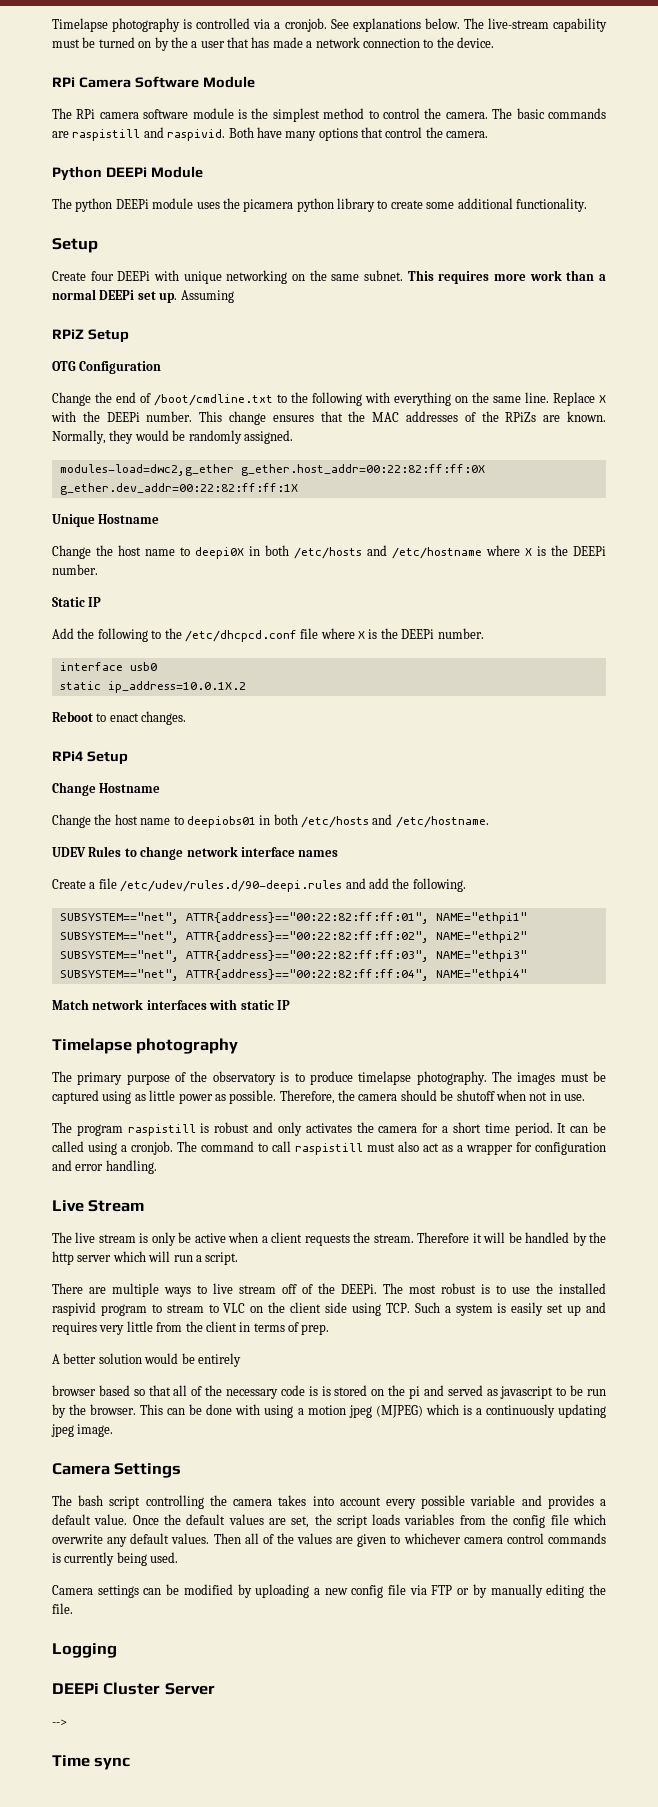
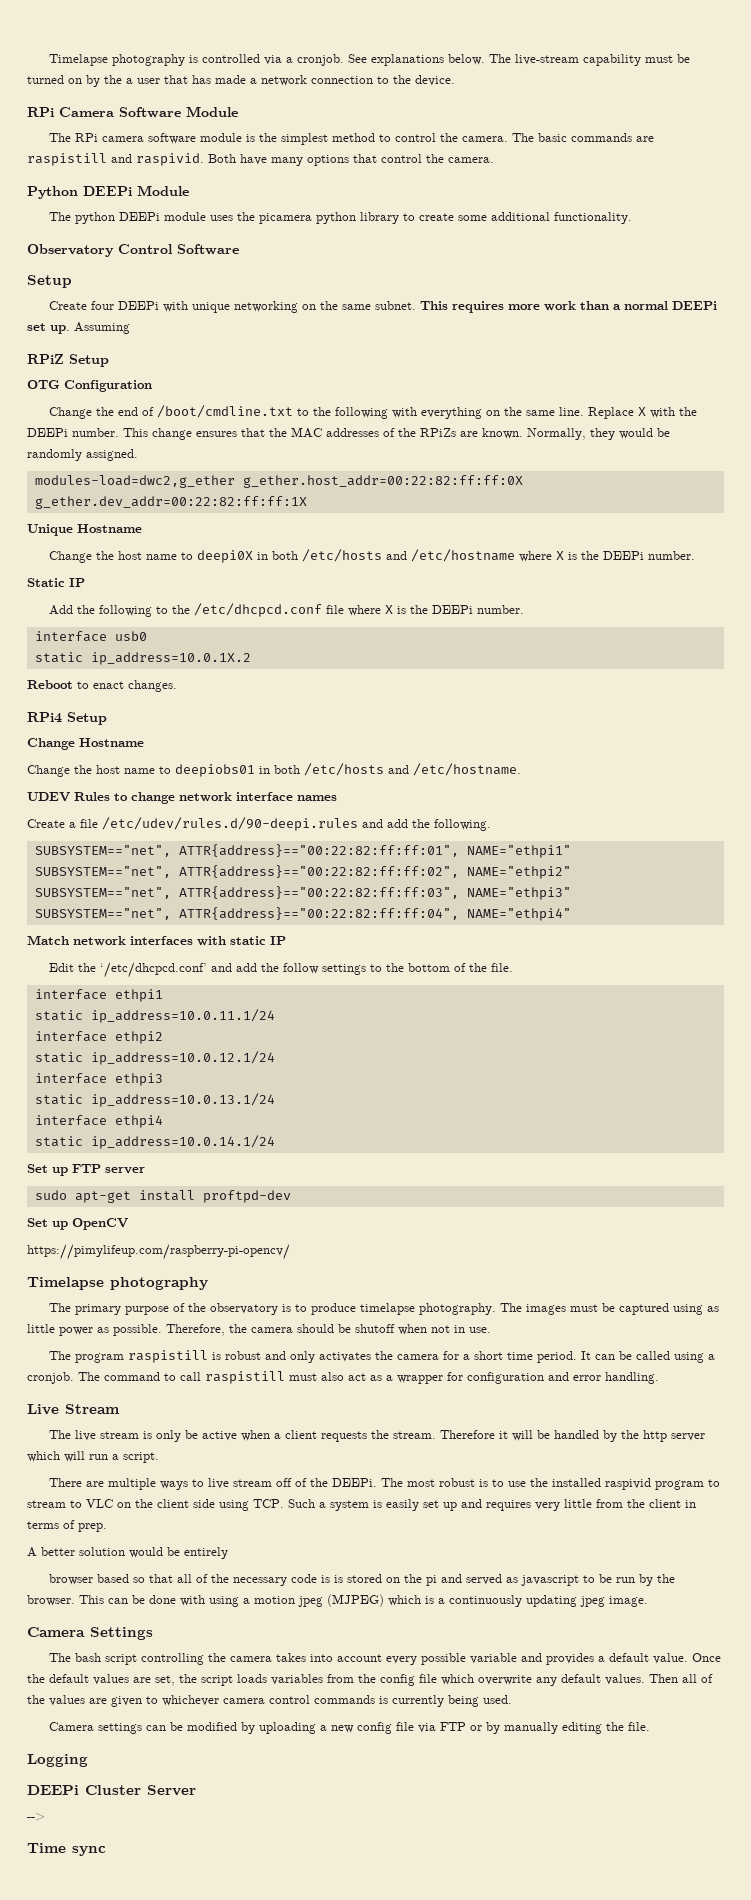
(587, 205) none -> [27,244,239,257] // Observatory Control Software
(290, 1005) none -> [48,962,513,978] [34,989,163,1002] [34,1009,275,1023] [34,1031,163,1044] [34,1051,275,1065] [34,1073,163,1086] [34,1093,275,1107] [34,1115,163,1128] [34,1135,275,1149] [27,1164,145,1176] [34,1190,291,1203] [27,1218,128,1230] [27,1244,290,1260] // Edit the ‘/etc/dhcpcd.conf’ and add the follow settings to the bottom of the file. // interface ethpi1 // static ip_address=10.0.11.1/24 // interface ethpi2 // static ip_address=10.0.12.1/24 // interface ethpi3 // static ip_address=10.0.13.1/24 // interface ethpi4 // static ip_address=10.0.14.1/24 // Set up FTP server // sudo apt-get install proftpd-dev // Set up OpenCV // https://pimylifeup.com/raspberry-pi-opencv/

